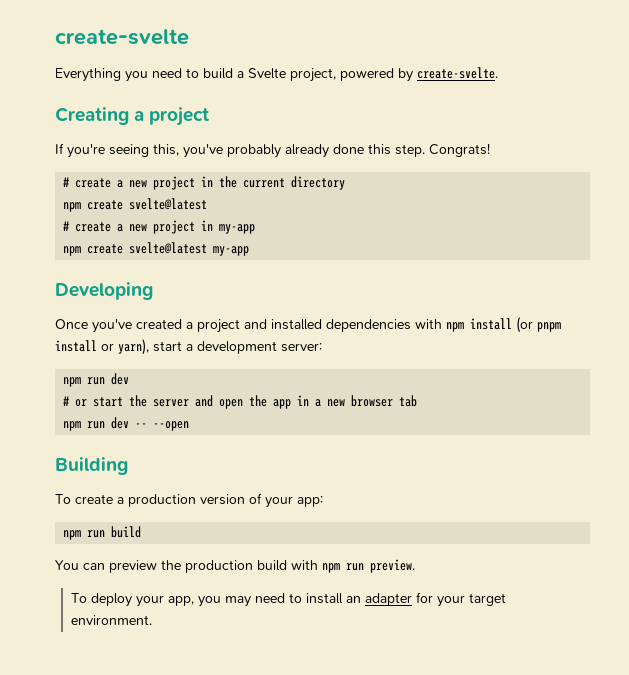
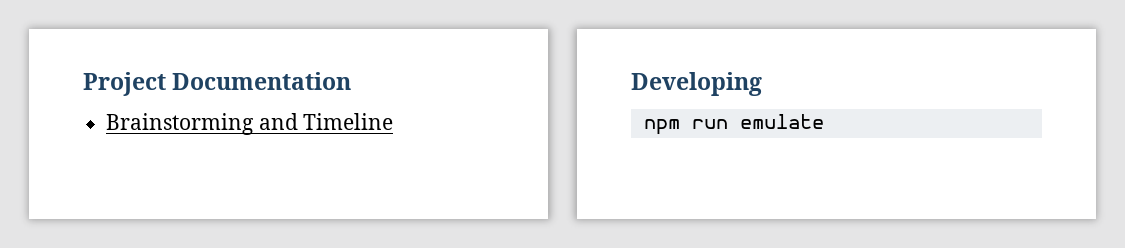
[55,29,189,45] [55,67,498,82] [55,107,210,126] [55,143,490,158] [63,176,346,190] [63,198,208,212] [63,220,256,234] [63,242,250,256] [55,282,153,300] [55,317,561,333] [55,339,322,355] [63,373,130,387] [63,395,418,409] [63,417,190,431] [55,457,128,475] [55,493,323,508] [63,526,142,540] [55,559,415,573] [70,592,506,607] [70,615,152,625] create-svelte // Everything you need to build a Svelte project, powered by create-svelte. // Creating a project // If you're seeing this, you've probably already done this step. Congrats! // # create a new project in the current directory // npm create svelte@latest // # create a new project in my-app // npm create svelte@latest my-app // Developing // Once you've created a project and installed dependencies with npm install (or pnpm install or yarn), start a development server: // npm run dev // # or start the server and open the app in a new browser tab // npm run dev -- --open // Building // To create a production version of your app: // npm run build // You can preview the production build with npm run preview. // To deploy your app, you may need to install an adapter for your target environment. -> [83,72,352,96] [106,113,394,135] [631,72,762,96] [643,114,824,135] Project Documentation // Brainstorming and Timeline // Developing // npm run emulate

